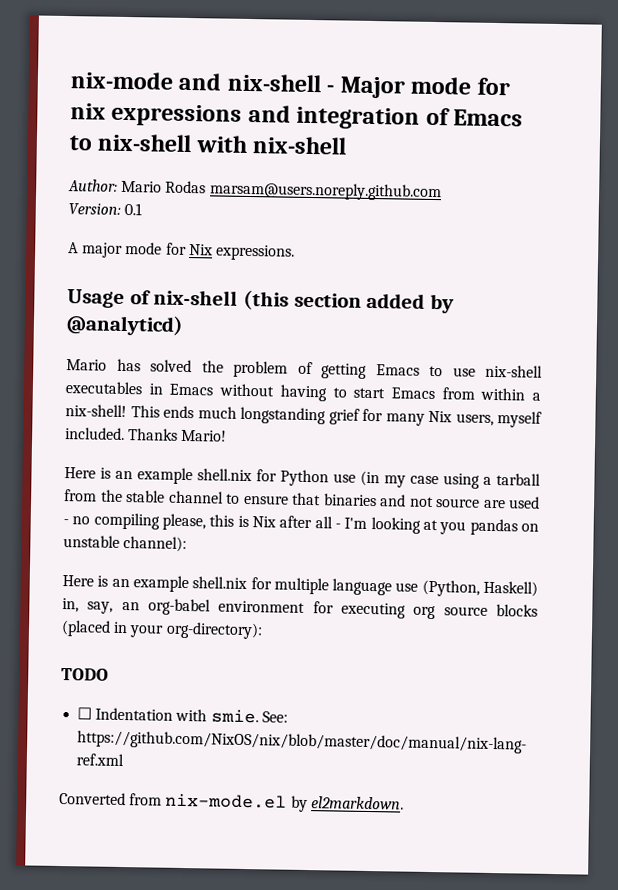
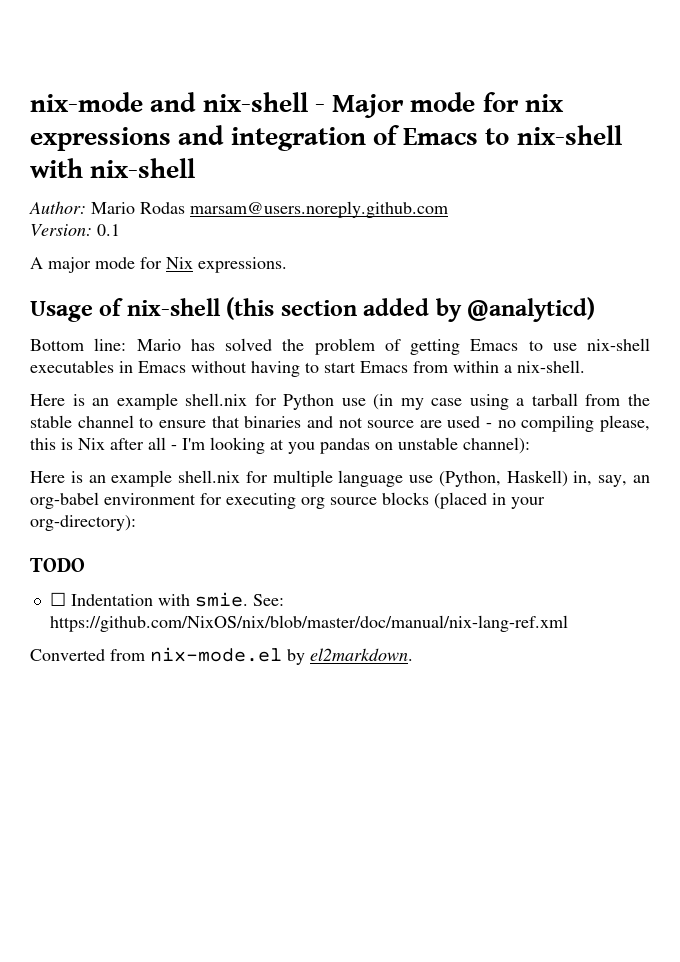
(184, 325) none -> [30,338,127,351] Bottom line:
[65,404,542,428] [65,427,228,442] nix-shell! This ends much longstanding grief for many Nix users, myself included. Thanks Mario! -> [517,360,585,373] nix-shell.

